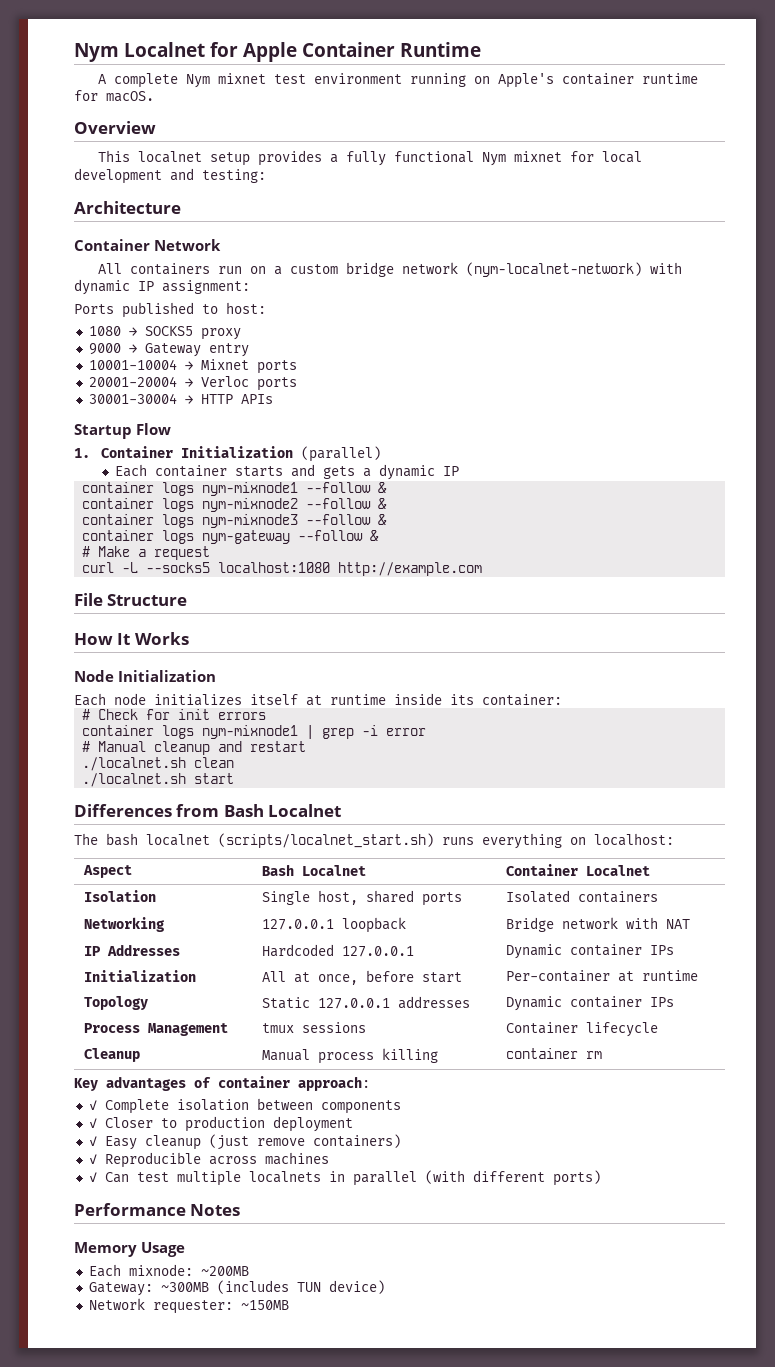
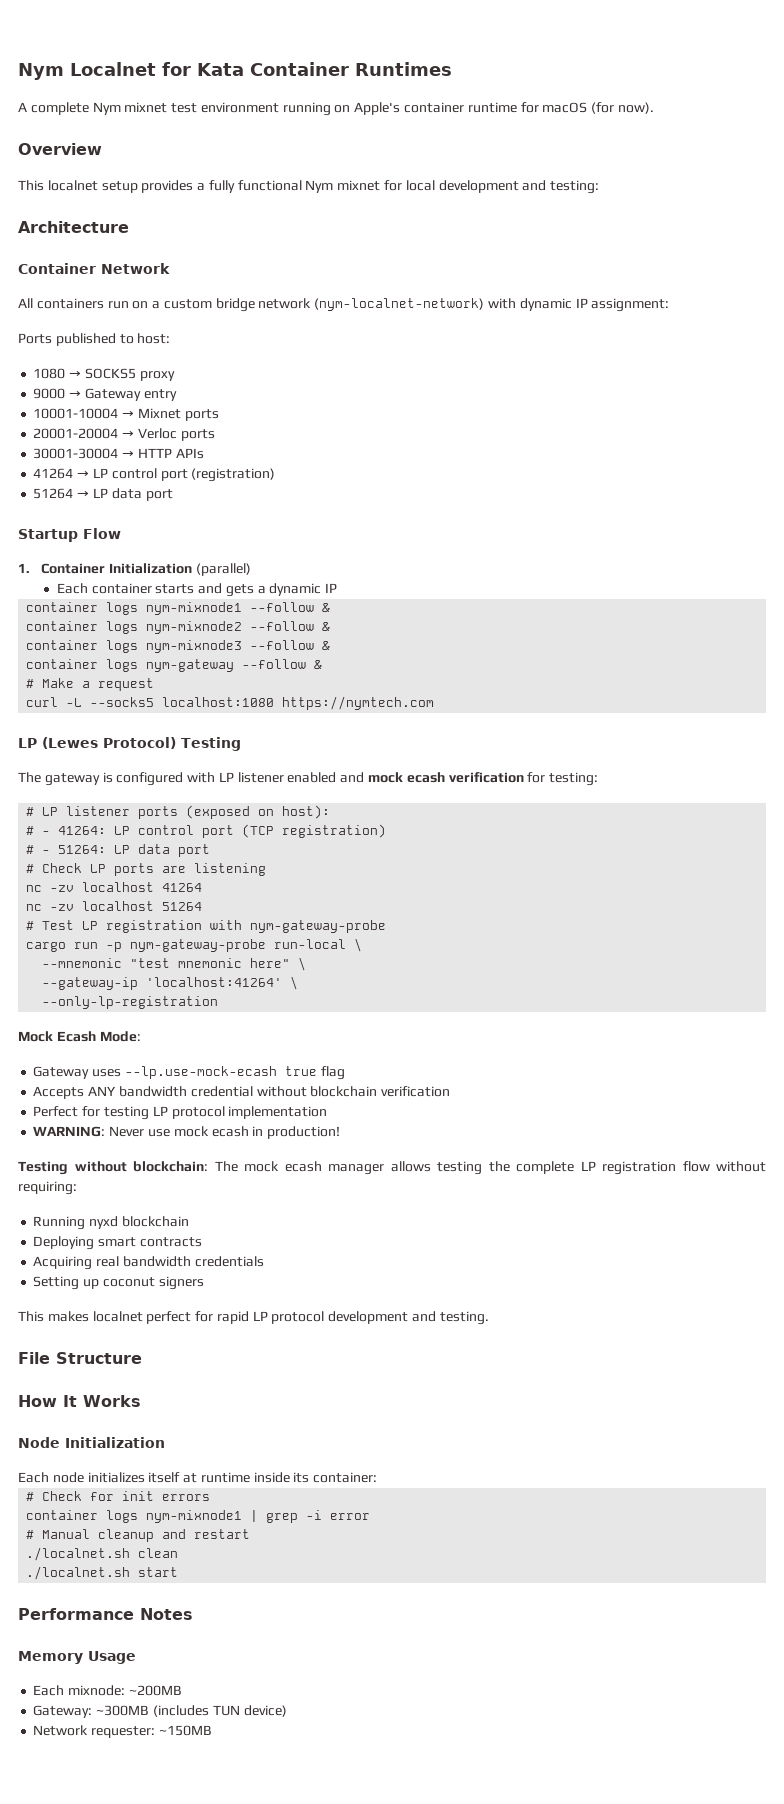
[243,42,481,62] Apple Container Runtime -> [197,62,452,76] Kata Container Runtimes
[106,91,154,102] macOS. -> [542,102,654,114] macOS (for now).
(273, 399) none -> [33,468,276,482] [33,488,173,501] // 41264 → LP control port (registration) // 51264 → LP data port
[338,562,483,576] http://example.com -> [282,696,435,710] [18,737,241,751] [18,772,599,786] [26,805,331,819] [26,824,387,838] [26,844,211,857] [26,863,267,876] [26,882,203,892] [26,901,203,911] [26,920,387,933] [26,938,363,952] [42,957,307,971] [42,976,299,990] [42,996,219,1009] [18,1031,141,1042] [33,1066,345,1080] [33,1086,451,1099] [33,1106,328,1120] [33,1126,341,1139] [18,1161,766,1175] [18,1181,77,1195] [33,1216,189,1230] [33,1236,202,1250] [33,1256,264,1270] [33,1276,204,1290] [18,1311,489,1325] https://nymtech.com // LP (Lewes Protocol) Testing // The gateway is configured with LP listener enabled and mock ecash verification for testing: // # LP listener ports (exposed on host): // # - 41264: LP control port (TCP registration) // # - 51264: LP data port // # Check LP ports are listening // nc -zv localhost 41264 // nc -zv localhost 51264 // # Test LP registration with nym-gateway-probe // cargo run -p nym-gateway-probe run-local \ // --mnemonic "test mnemonic here" \ // --gateway-ip 'localhost:41264' \ // --only-lp-registration // Mock Ecash Mode: // Gateway uses --lp.use-mock-ecash true flag // Accepts ANY bandwidth credential without blockchain verification // Perfect for testing LP protocol implementation // WARNING: Never use mock ecash in production! // Testing without blockchain: The mock ecash manager allows testing the complete LP registration flow without requiring: // Running nyxd blockchain // Deploying smart contracts // Acquiring real bandwidth credentials // Setting up coconut signers // This makes localnet perfect for rapid LP protocol development and testing.
[74,804,342,817] [74,833,674,849] [83,865,133,878] [262,864,367,876] [506,864,651,876] [84,890,157,902] [262,890,463,906] [506,890,659,903] [84,917,166,932] [262,917,407,933] [506,917,691,932] [84,944,181,956] [262,944,415,957] [506,944,675,959] [84,970,197,982] [262,970,463,985] [506,970,699,982] [84,996,149,1010] [262,996,471,1009] [506,996,675,1011] [84,1023,229,1036] [262,1022,367,1033] [506,1022,659,1037] [84,1048,141,1062] [262,1048,439,1064] [506,1048,603,1059] [74,1076,370,1091] [88,1098,401,1114] [88,1116,353,1132] [88,1134,401,1150] [88,1152,329,1168] [88,1170,601,1186] // Differences from Bash Localnet // The bash localnet (scripts/localnet_start.sh) runs everything on localhost: // Aspect | Bash Localnet | Container Localnet // Isolation | Single host, shared ports | Isolated containers // Networking | 127.0.0.1 loopback | Bridge network with NAT // IP Addresses | Hardcoded 127.0.0.1 | Dynamic container IPs // Initialization | All at once, before start | Per-container at runtime // Topology | Static 127.0.0.1 addresses | Dynamic container IPs // Process Management | tmux sessions | Container lifecycle // Cleanup | Manual process killing | container rm // Key advantages of container approach: // ✓ Complete isolation between components // ✓ Closer to production deployment // ✓ Easy cleanup (just remove containers) // ✓ Reproducible across machines // ✓ Can test multiple localnets in parallel (with different ports) -> (179, 1572) none

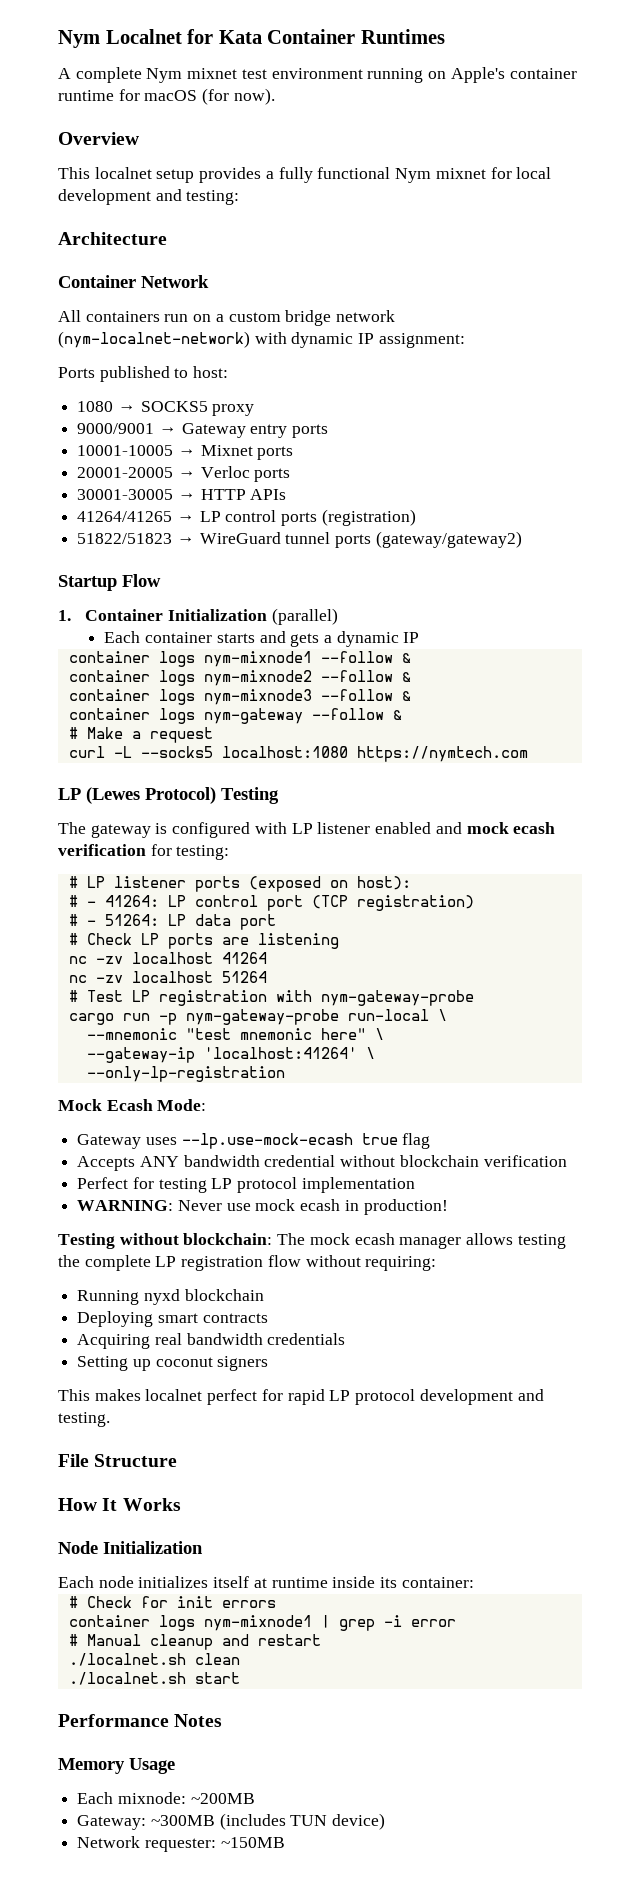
[33,388,66,399] 9000 -> [77,423,155,434] 9000/9001
[33,408,119,419] // 10001-10004 -> [292,424,329,438] [77,445,174,456] ports // 10001-10005
[33,428,119,439] 20001-20004 -> [77,467,174,478] 20001-20005
[33,448,119,459] 30001-30004 -> [77,489,174,500] 30001-30005
[33,468,74,479] 41264 -> [77,511,173,522] 41264/41265
[160,469,188,481] port -> [281,512,318,526] ports
[33,488,173,501] 51264 → LP data port -> [77,531,522,548] 51822/51823 → WireGuard tunnel ports (gateway/gateway2)

